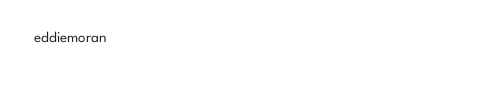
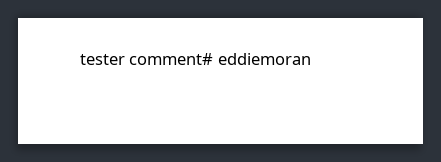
(34, 37) none -> [80,53,214,65] tester comment#

